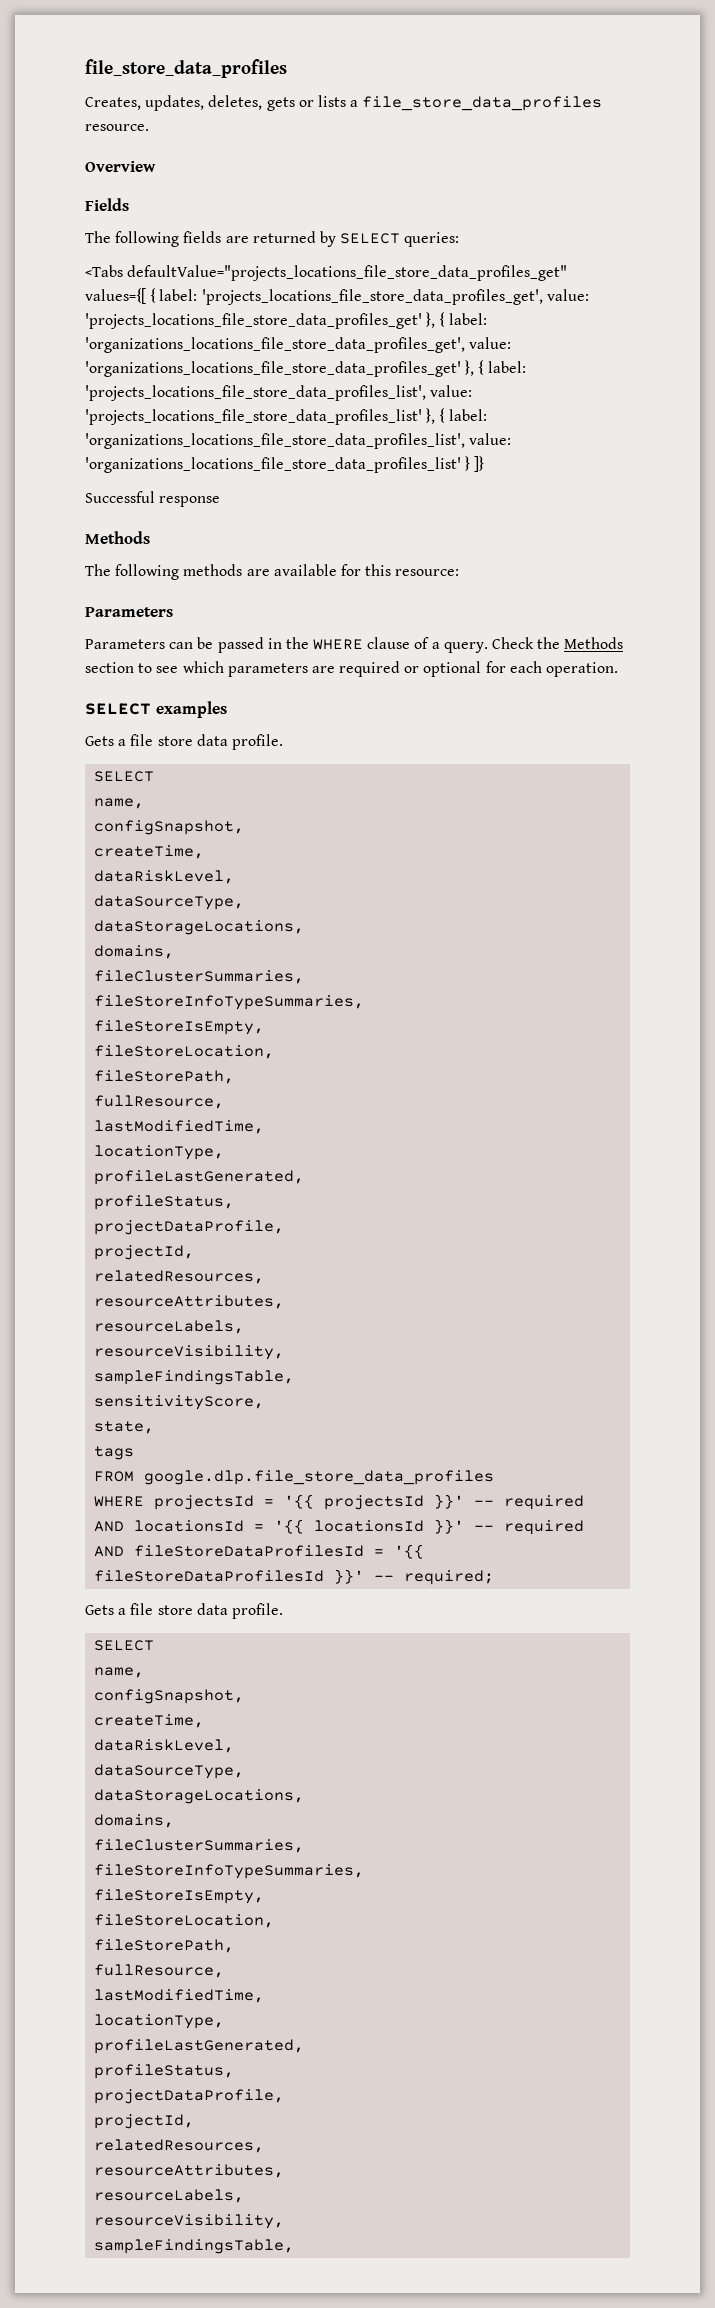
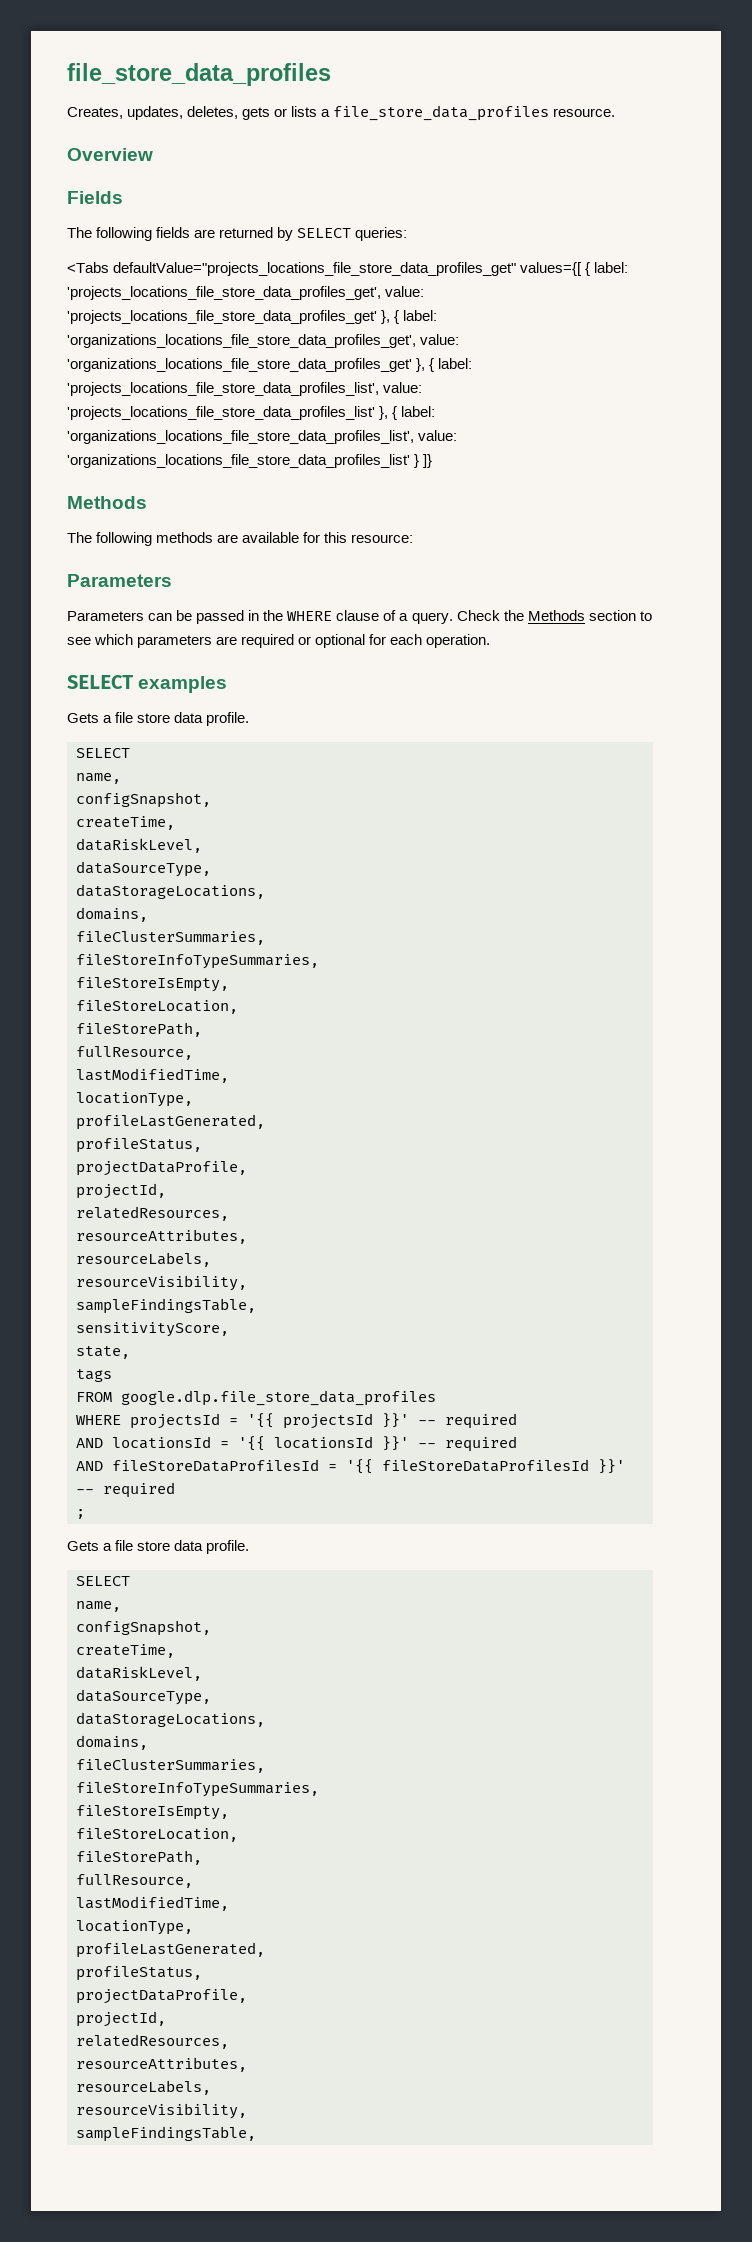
[85,491,221,507] // Successful response -> (433, 461) none
[404,1570,495,1585] required; -> [103,1482,175,1498] [76,1509,85,1519] required // ;

